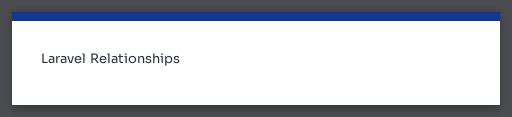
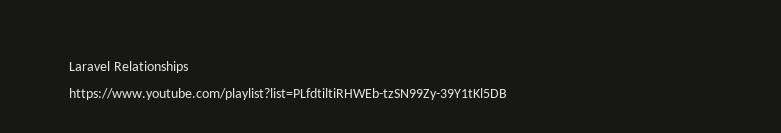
(180, 59) none -> [69,88,507,100] // https://www.youtube.com/playlist?list=PLfdtiltiRHWEb-tzSN99Zy-39Y1tKl5DB

